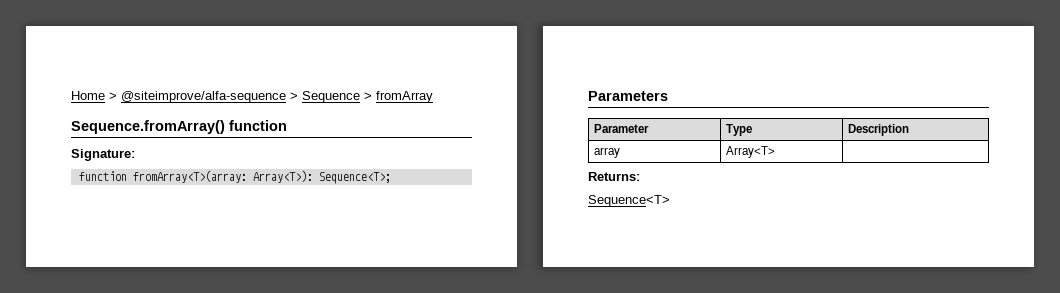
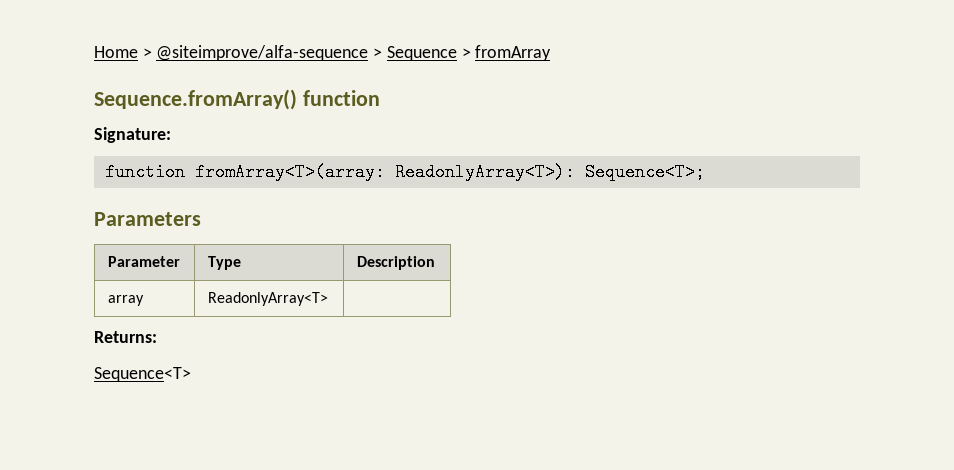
[252,170,313,183] Array<T>): -> [394,163,575,181] ReadonlyArray<T>):
[725,146,775,158] Array<T> -> [207,292,328,306] ReadonlyArray<T>

